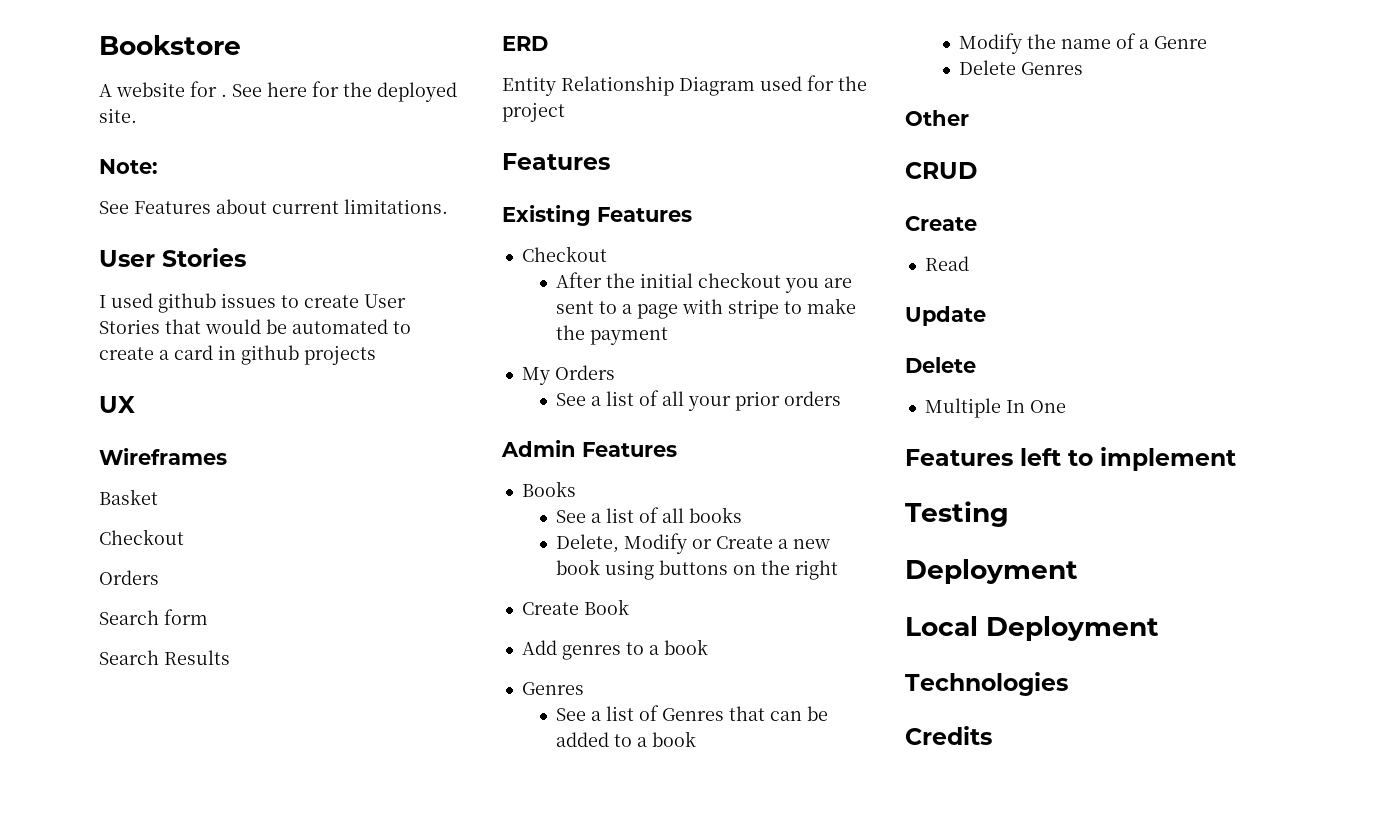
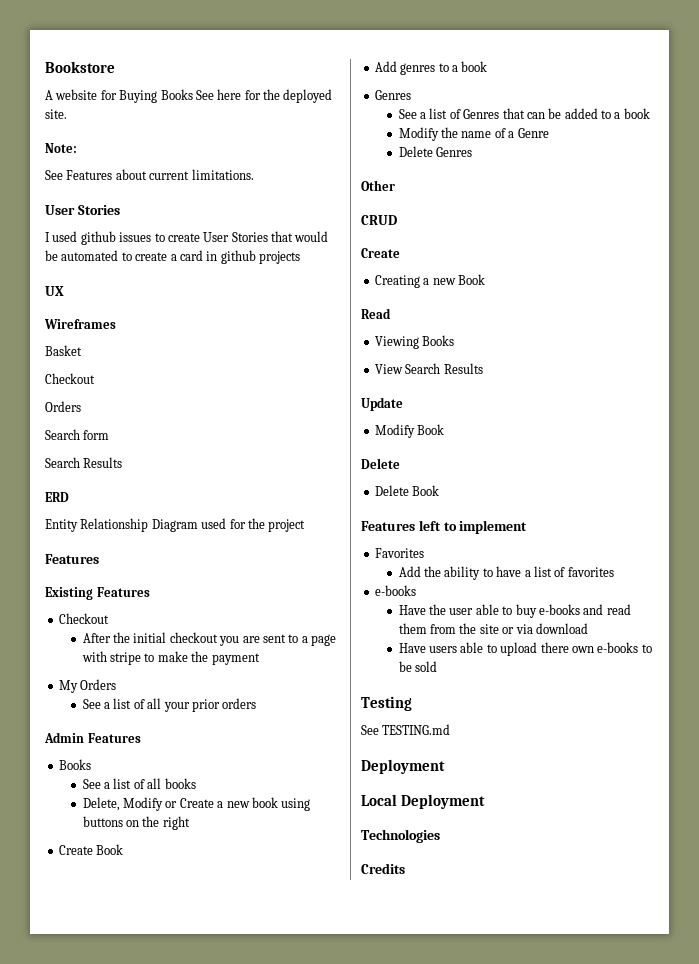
[221,94,227,97] . -> [119,89,193,103] Buying Books
[924,256,969,271] Read -> [374,274,485,288] [361,308,391,319] [374,335,455,349] [374,363,483,374] Creating a new Book // Read // Viewing Books // View Search Results
(986, 316) none -> [374,424,445,438] // Modify Book
[924,398,1066,418] Multiple In One -> [374,485,440,496] Delete Book
(1236, 459) none -> [374,548,424,558] [398,566,614,580] [374,585,416,596] [398,604,631,618] [398,623,588,634] [398,642,652,656] [398,661,438,672] // Favorites // Add the ability to have a list of favorites // e-books // Have the user able to buy e-books and read them from the site or via download // Have users able to upload there own e-books to be sold
(1009, 514) none -> [361,724,451,735] // See TESTING.md

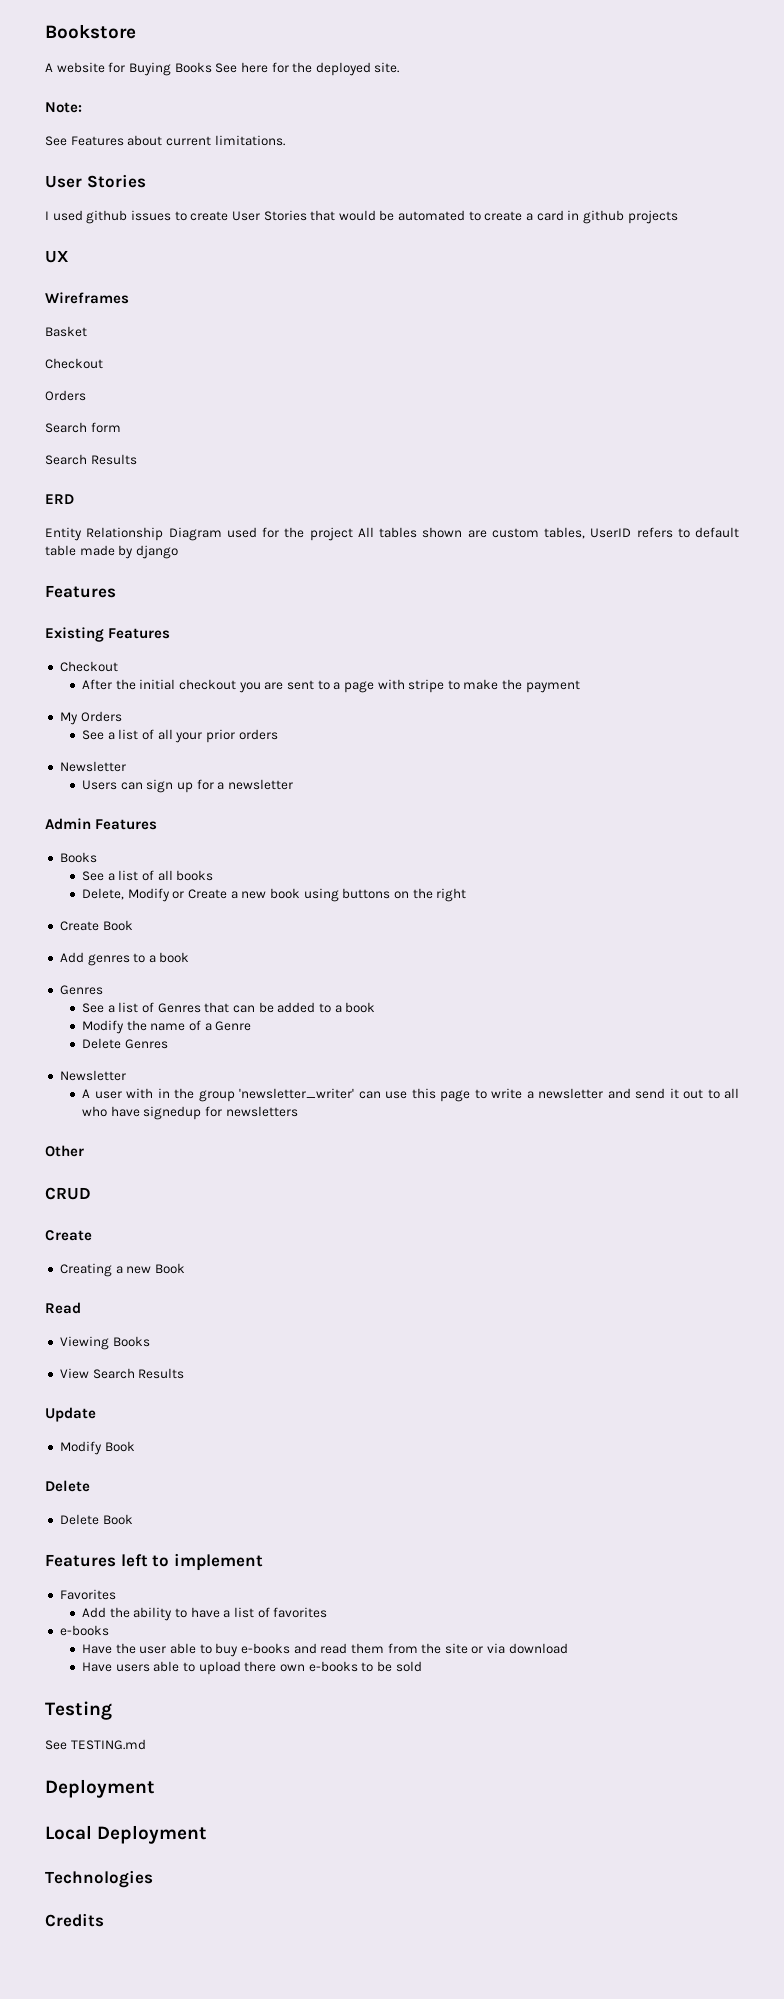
(306, 525) none -> [357,527,739,539] [45,545,178,559] All tables shown are custom tables, UserID refers to default table made by django
(257, 703) none -> [59,761,126,772] [82,779,293,793] // Newsletter // Users can sign up for a newsletter
(473, 152) none -> [59,1070,126,1081] [82,1088,739,1102] [82,1106,298,1120] // Newsletter // A user with in the group 'newsletter_writer' can use this page to write a newsletter and send it out to all who have signedup for newsletters

